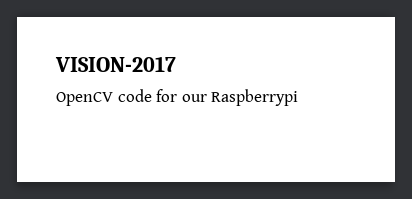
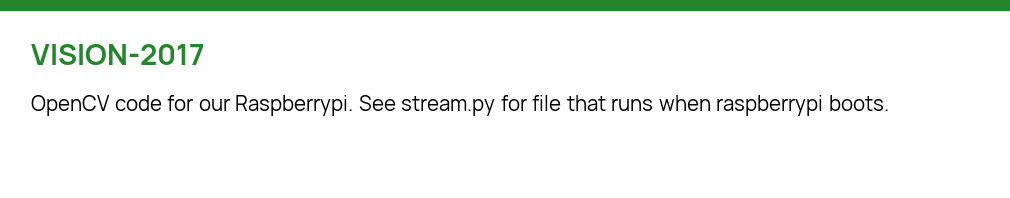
[211,89,299,106] Raspberrypi -> [235,95,889,116] Raspberrypi. See stream.py for file that runs when raspberrypi boots.

